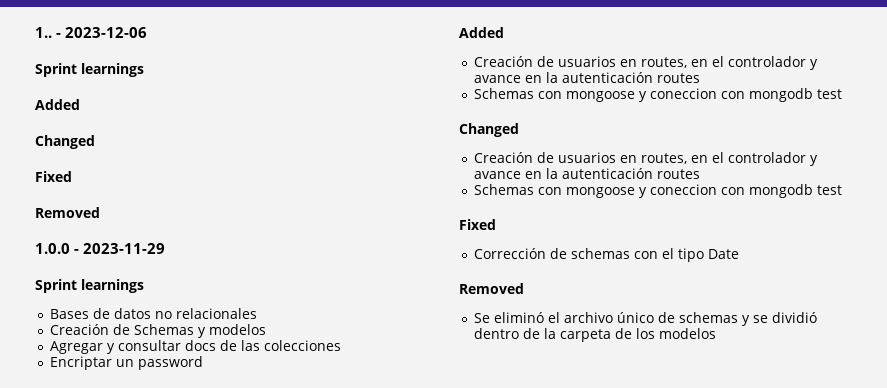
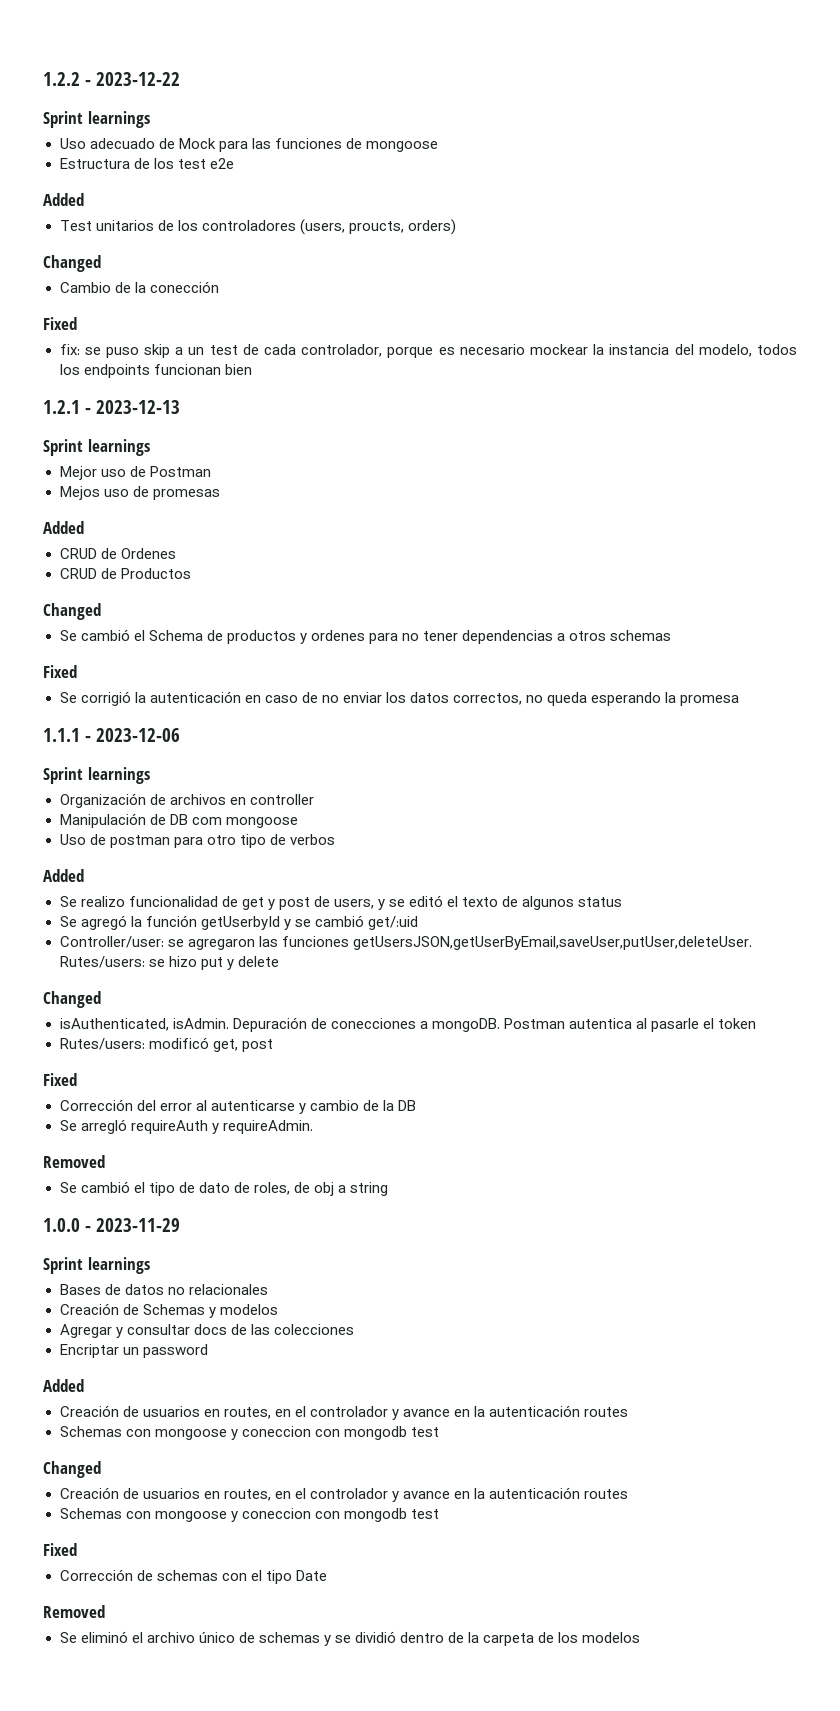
[35,27,148,38] [35,63,144,77] [35,99,80,110] [35,135,95,149] [35,171,72,182] [35,207,100,218] 1.. - 2023-12-06 // Sprint learnings // Added // Changed // Fixed // Removed -> [43,72,181,86] [43,111,150,128] [59,138,438,152] [59,158,234,169] [43,193,84,206] [59,219,456,235] [43,255,101,272] [59,281,219,293] [43,317,77,330] [59,344,798,358] [59,364,252,378] [43,400,181,414] [43,439,150,456] [59,466,211,480] [59,486,220,500] [43,521,84,534] [59,548,176,559] [59,568,191,579] [43,603,101,620] [59,629,672,644] [43,665,77,678] [59,691,740,706] [43,728,181,742] [43,767,150,784] [59,793,314,808] [59,813,298,828] [59,834,335,848] [43,869,84,882] [59,895,623,910] [59,915,418,930] [59,936,752,950] [59,956,279,970] [43,991,101,1008] [59,1017,757,1032] [59,1037,273,1052] [43,1073,77,1086] [59,1099,416,1114] [59,1119,313,1134] [43,1155,105,1168] [59,1181,389,1196] 1.2.2 - 2023-12-22 // Sprint learnings // Uso adecuado de Mock para las funciones de mongoose // Estructura de los test e2e // Added // Test unitarios de los controladores (users, proucts, orders) // Changed // Cambio de la conección // Fixed // fix: se puso skip a un test de cada controlador, porque es necesario mockear la instancia del modelo, todos los endpoints funcionan bien // 1.2.1 - 2023-12-13 // Sprint learnings // Mejor uso de Postman // Mejos uso de promesas // Added // CRUD de Ordenes // CRUD de Productos // Changed // Se cambió el Schema de productos y ordenes para no tener dependencias a otros schemas // Fixed // Se corrigió la autenticación en caso de no enviar los datos correctos, no queda esperando la promesa // 1.1.1 - 2023-12-06 // Sprint learnings // Organización de archivos en controller // Manipulación de DB com mongoose // Uso de postman para otro tipo de verbos // Added // Se realizo funcionalidad de get y post de users, y se editó el texto de algunos status // Se agregó la función getUserbyId y se cambió get/:uid // Controller/user: se agregaron las funciones getUsersJSON,getUserByEmail,saveUser,putUser,deleteUser. Rutes/users: se hizo put y delete // Changed // isAuthenticated, isAdmin. Depuración de conecciones a mongoDB. Postman autentica al pasarle el token // Rutes/users: modificó get, post // Fixed // Corrección del error al autenticarse y cambio de la DB // Se arregló requireAuth y requireAdmin. // Removed // Se cambió el tipo de dato de roles, de obj a string

